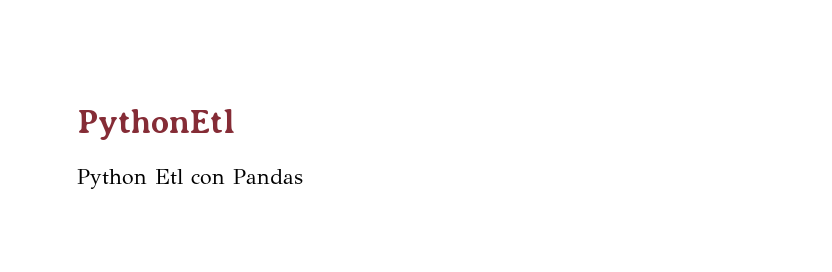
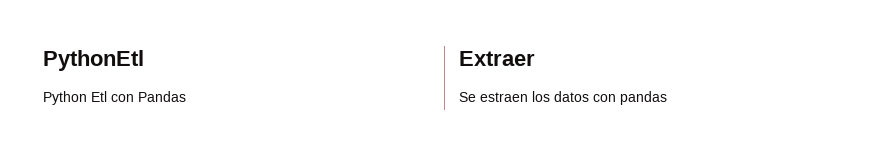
(303, 176) none -> [459,51,535,66] [459,91,667,105] // Extraer // Se estraen los datos con pandas

